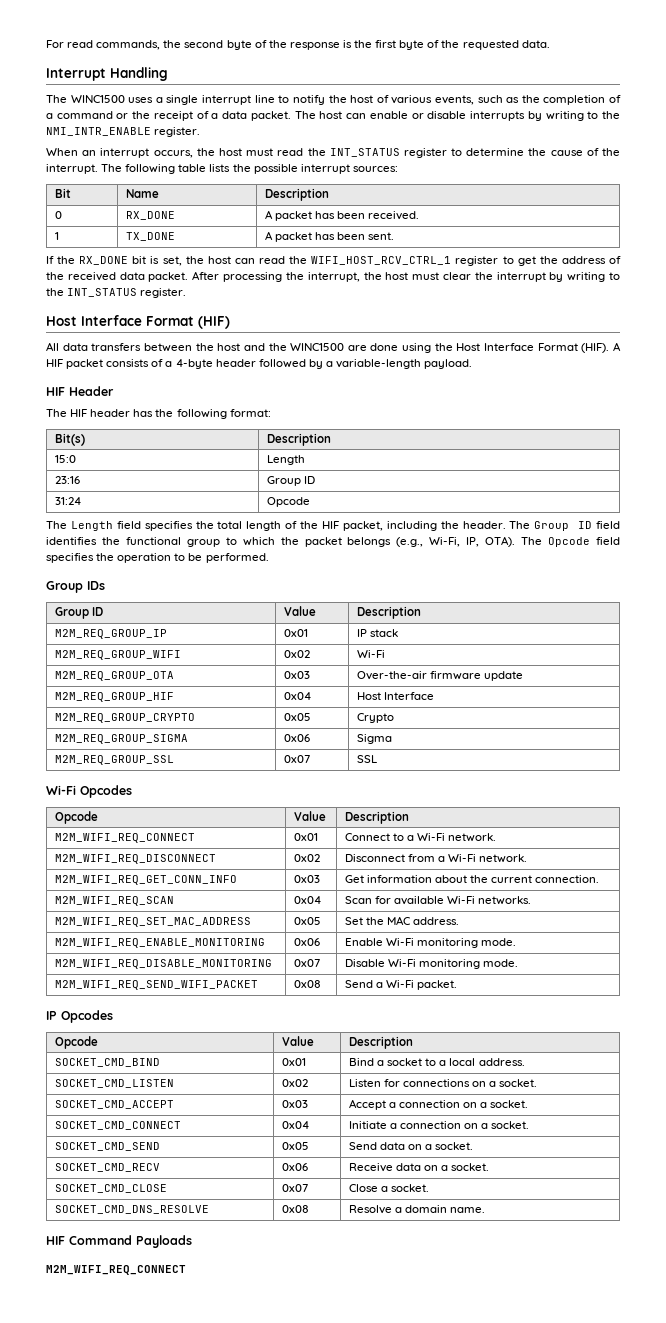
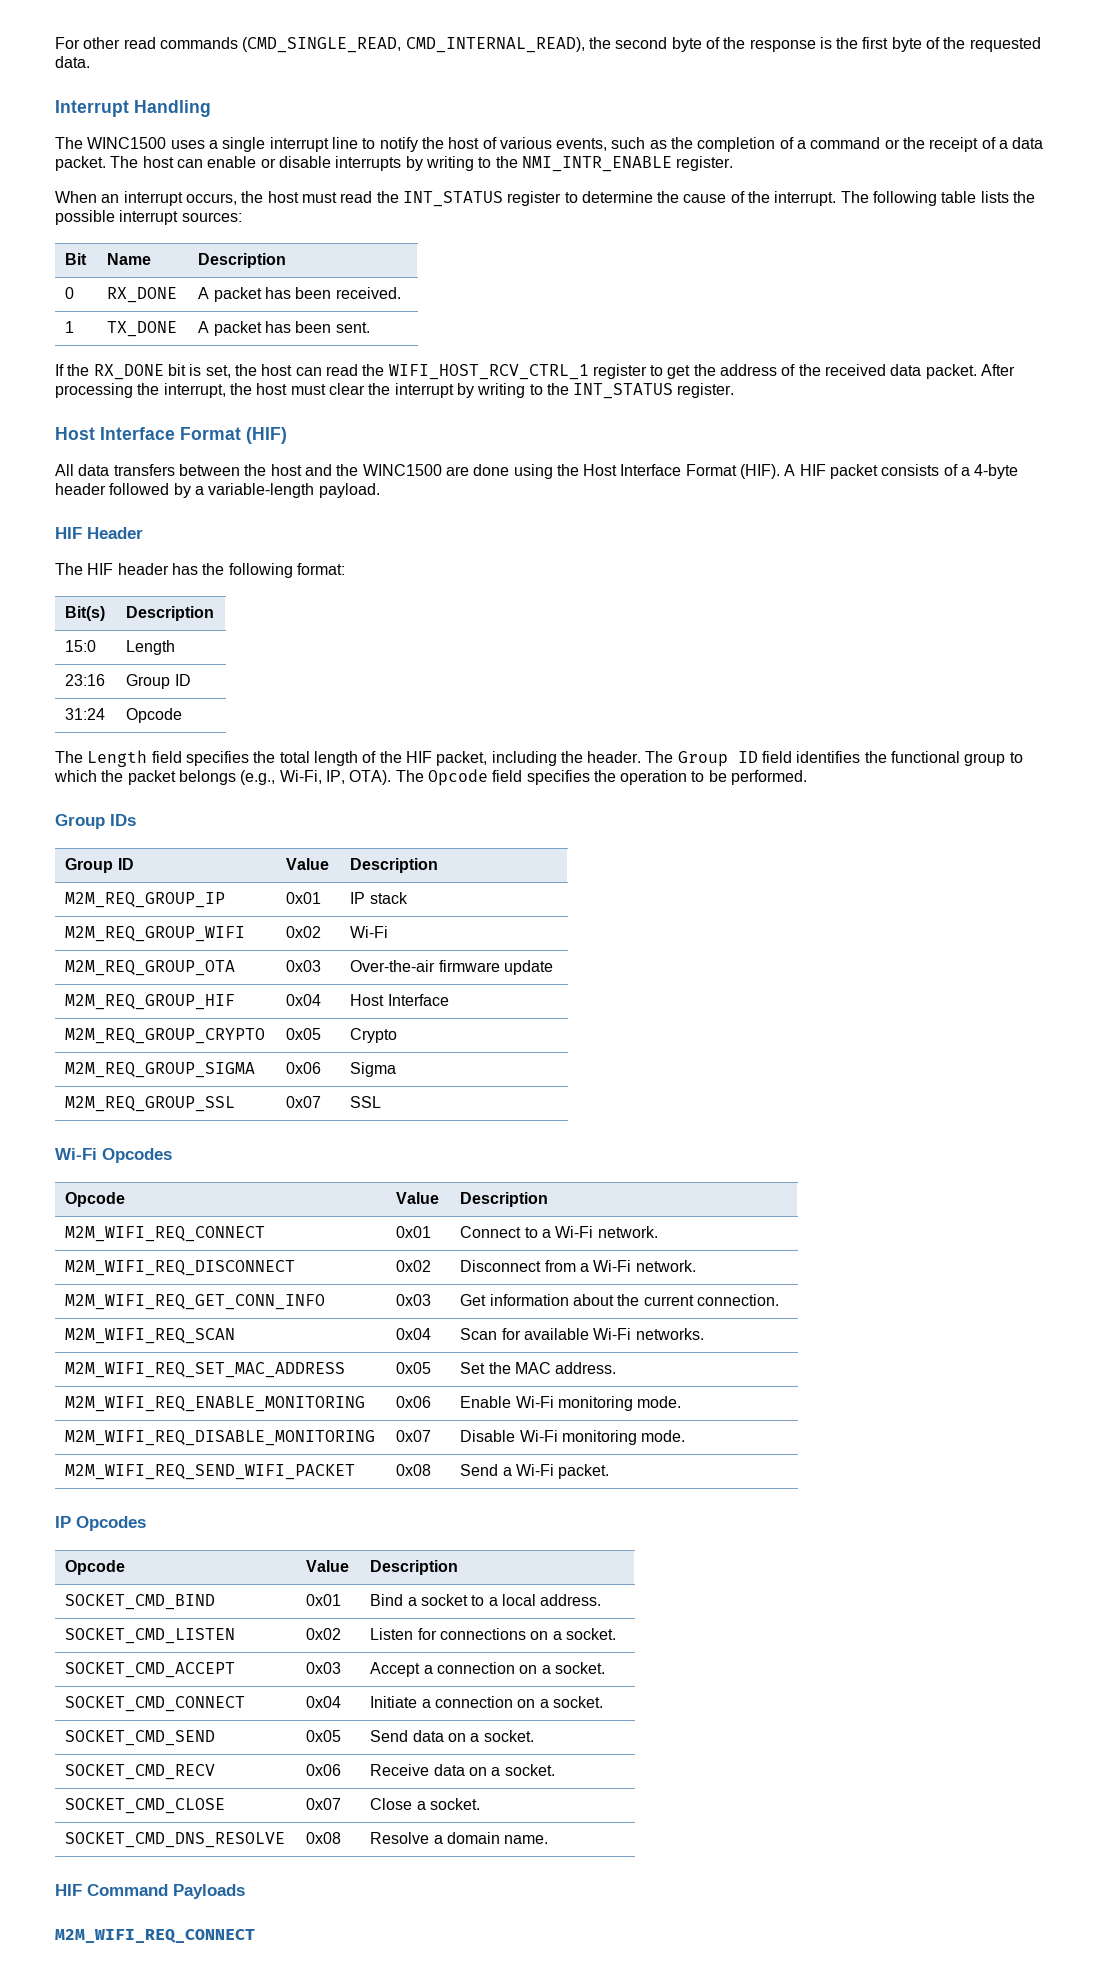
[67,40,161,50] read commands, -> [83,37,585,53] other read commands (CMD_SINGLE_READ, CMD_INTERNAL_READ),

